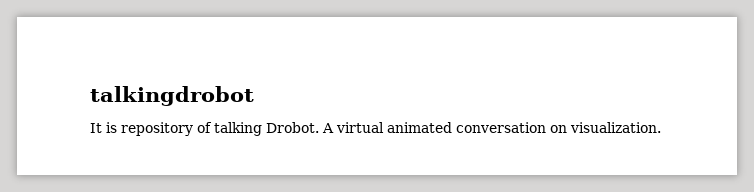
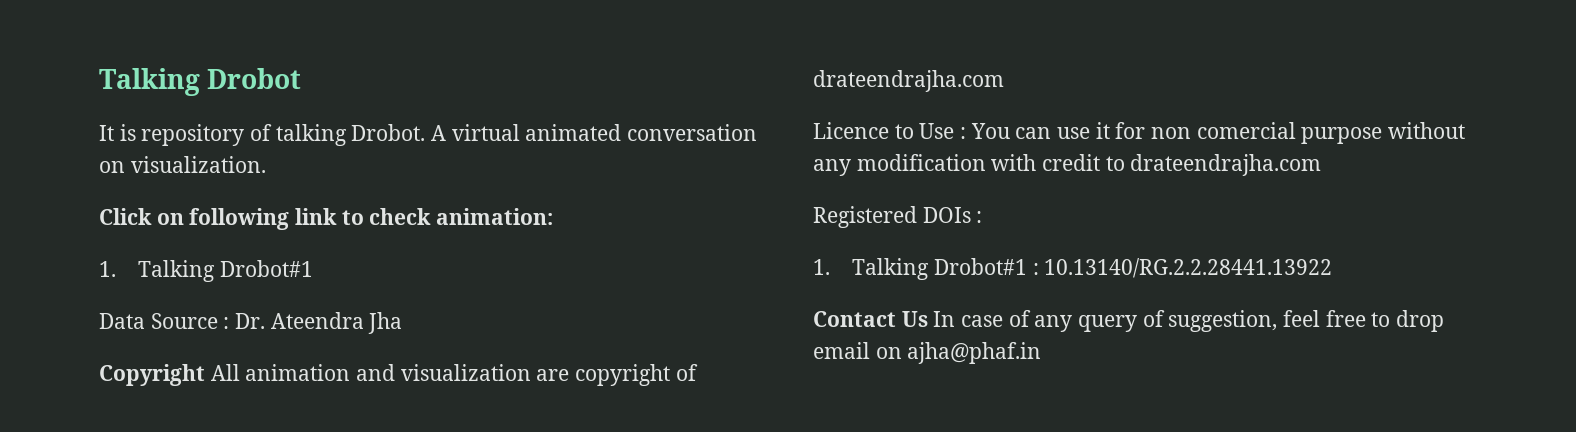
[90,86,254,106] talkingdrobot -> [99,68,302,96] Talking Drobot
(661, 127) none -> [99,208,554,230] [99,260,313,282] [99,312,403,334] [99,364,698,386] [813,70,1004,92] [813,122,1466,144] [813,154,1322,176] [813,206,983,228] [813,258,1333,280] [813,310,1445,332] [813,342,1042,364] // Click on following link to check animation: // 1. Talking Drobot#1 // Data Source : Dr. Ateendra Jha // Copyright All animation and visualization are copyright of drateendrajha.com // Licence to Use : You can use it for non comercial purpose without any modification with credit to drateendrajha.com // Registered DOIs : // 1. Talking Drobot#1 : 10.13140/RG.2.2.28441.13922 // Contact Us In case of any query of suggestion, feel free to drop email on ajha@phaf.in

